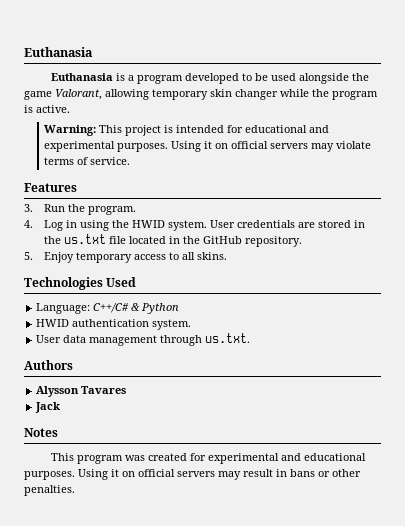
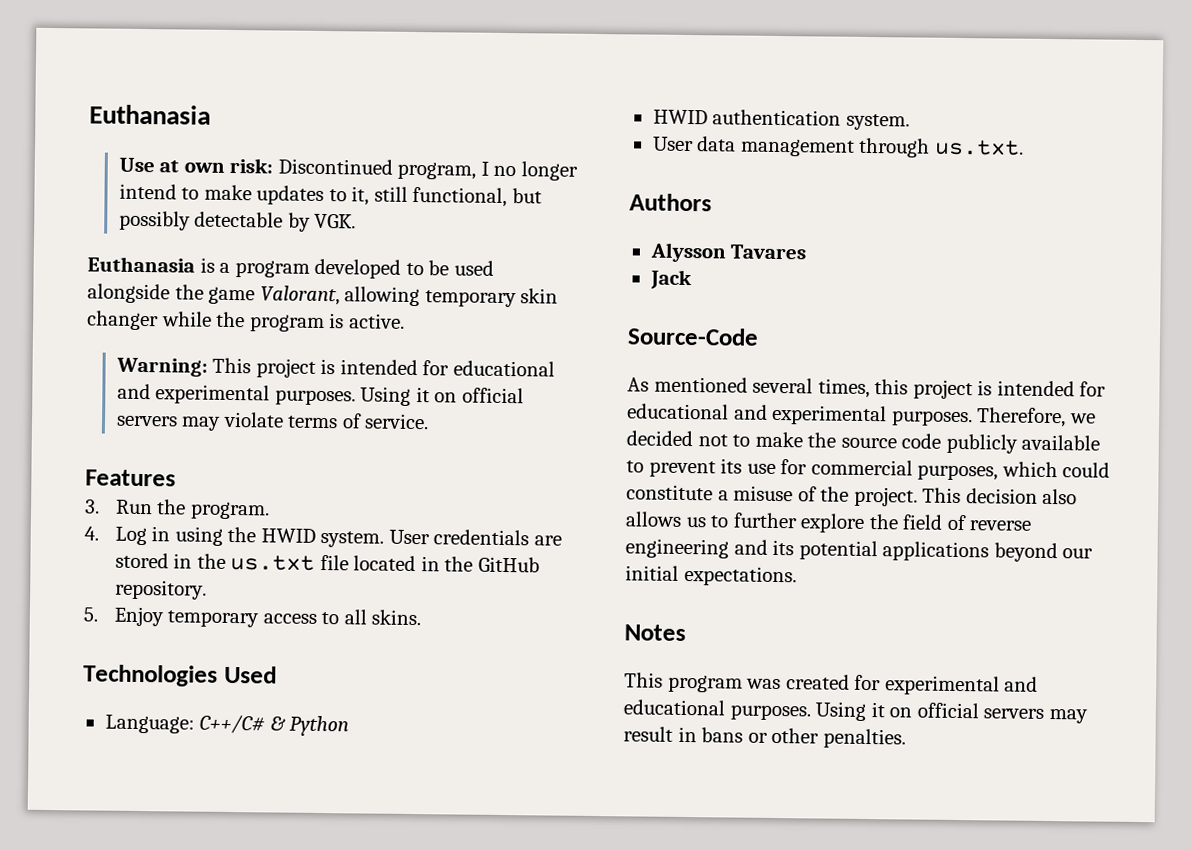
[24,47,93,57] Euthanasia -> [89,104,211,125] [118,157,578,181] [118,183,542,208] [118,210,357,232] Euthanasia // Use at own risk: Discontinued program, I no longer intend to make updates to it, still functional, but possibly detectable by VGK.
(61, 407) none -> [627,327,759,346] [627,376,1107,400] [627,403,1096,428] [626,430,1101,454] [626,458,1111,481] [626,484,1078,507] [625,511,1032,533] [625,538,1094,563] [625,565,797,587] // Source-Code // As mentioned several times, this project is intended for educational and experimental purposes. Therefore, we decided not to make the source code publicly available to prevent its use for commercial purposes, which could constitute a misuse of the project. This decision also allows us to further explore the field of reverse engineering and its potential applications beyond our initial expectations.

